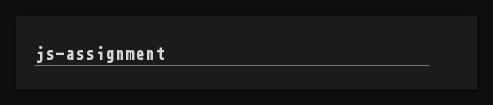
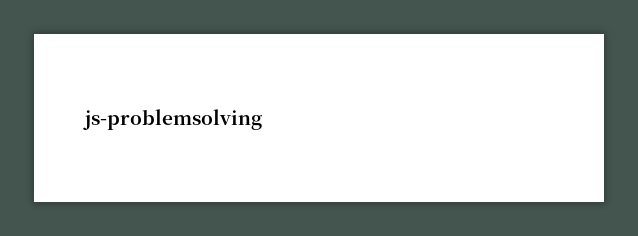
[35,46,165,63] js-assignment -> [83,109,262,130] js-problemsolving

